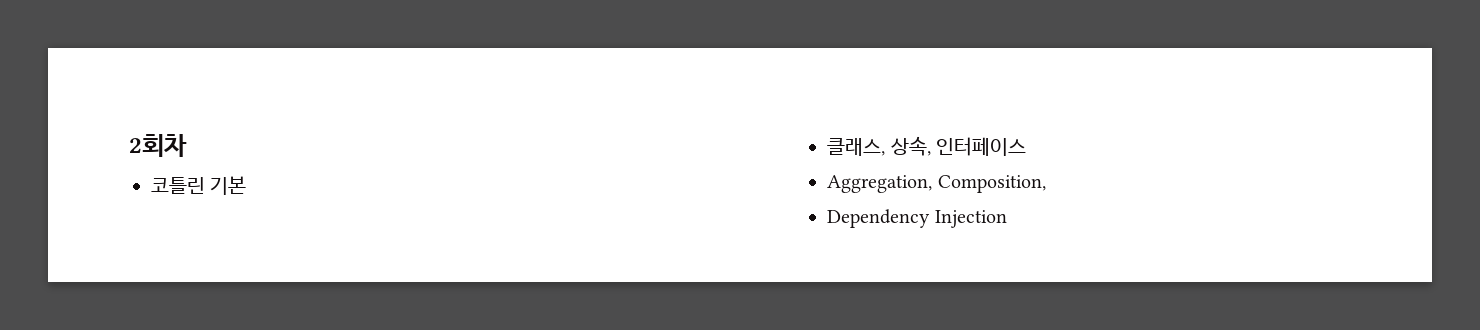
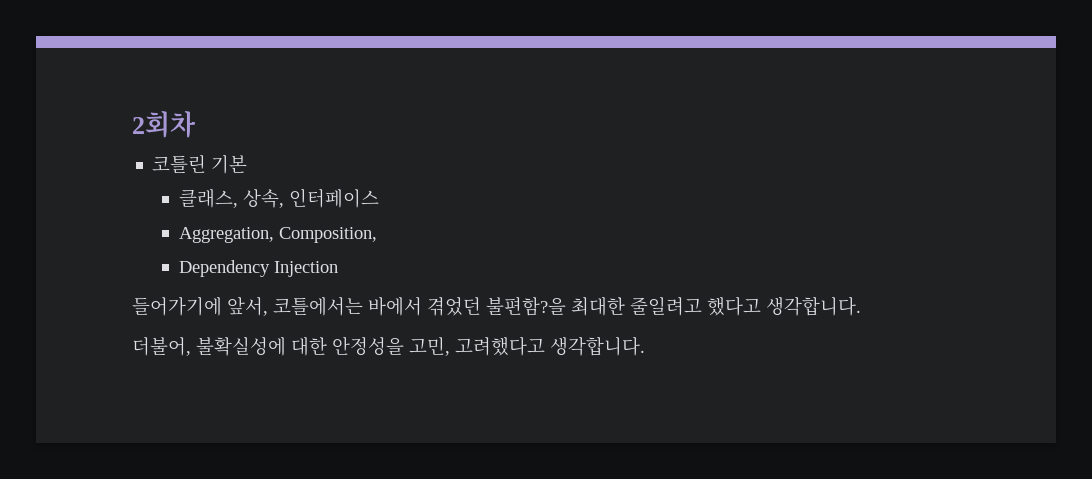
(1007, 219) none -> [132,296,861,316] [132,336,645,356] // 들어가기에 앞서, 코틀에서는 바에서 겪었던 불편함?을 최대한 줄일려고 했다고 생각합니다. // 더불어, 불확실성에 대한 안정성을 고민, 고려했다고 생각합니다.

